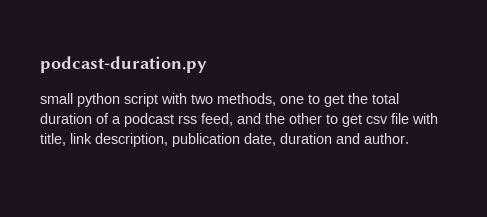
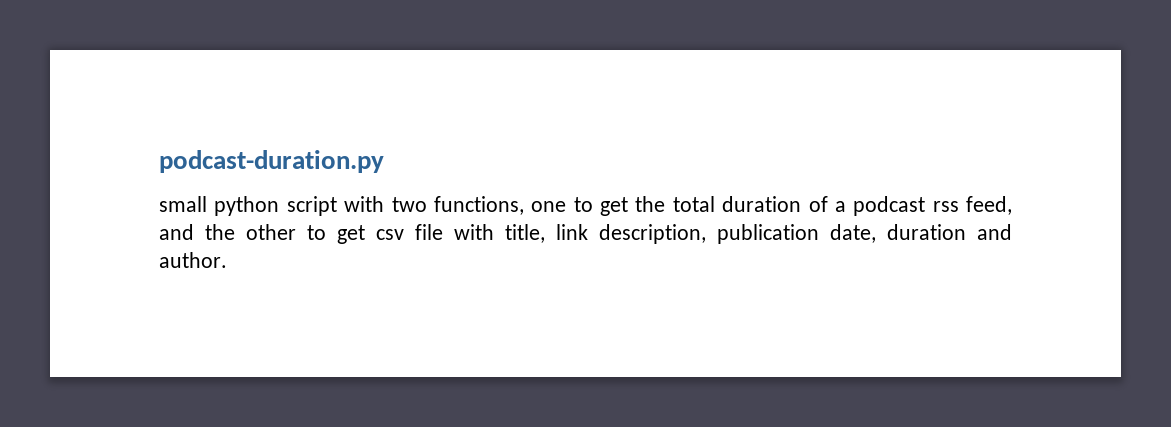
[217,93,276,106] methods, -> [433,196,524,215] functions,

